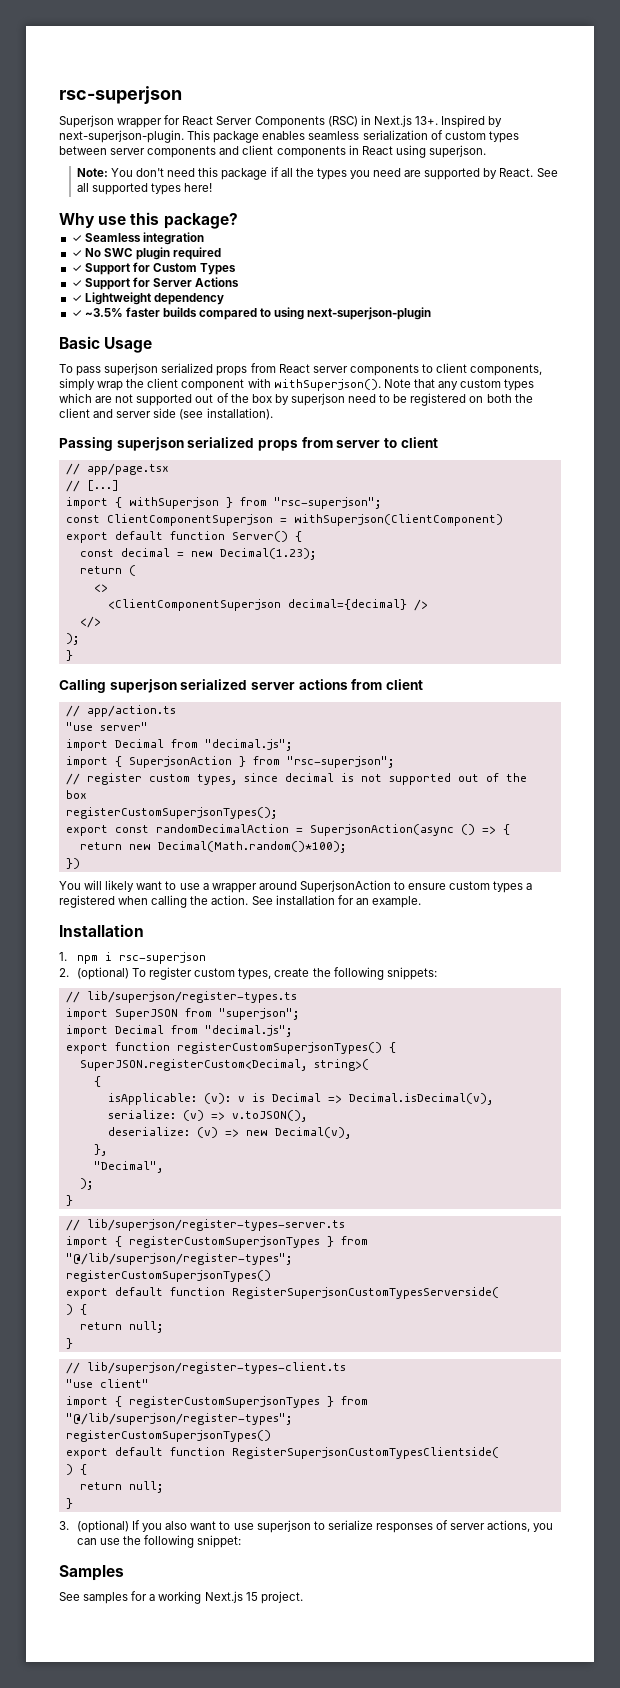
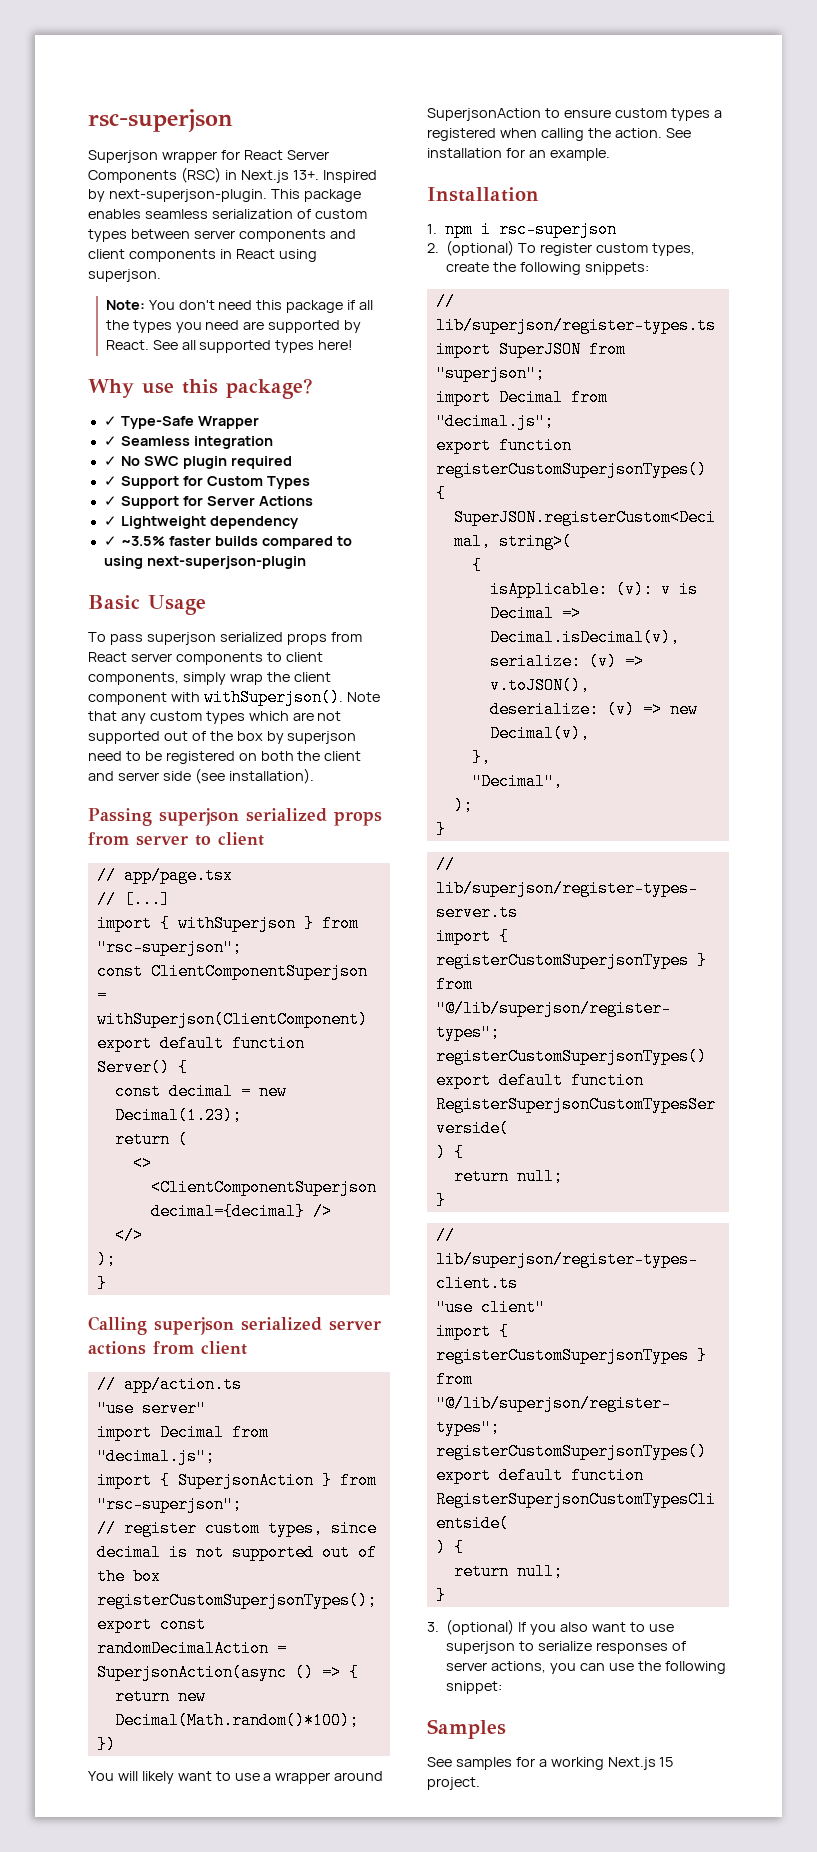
(238, 221) none -> [103,416,259,429] // ✓ Type-Safe Wrapper

